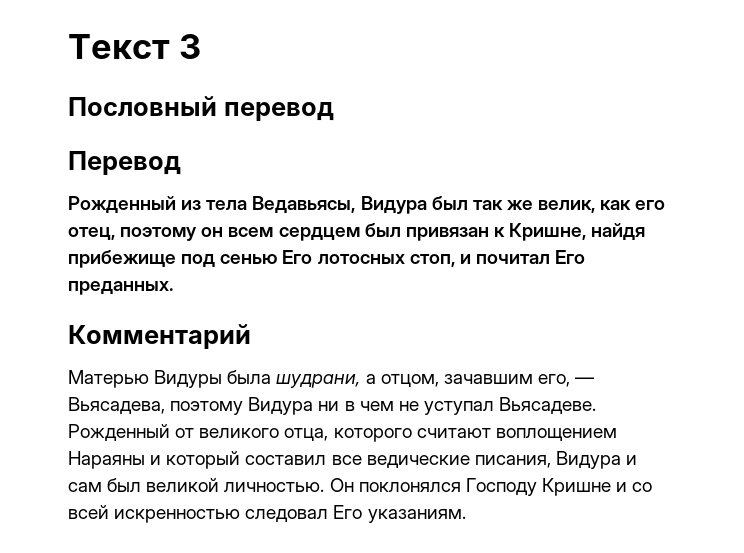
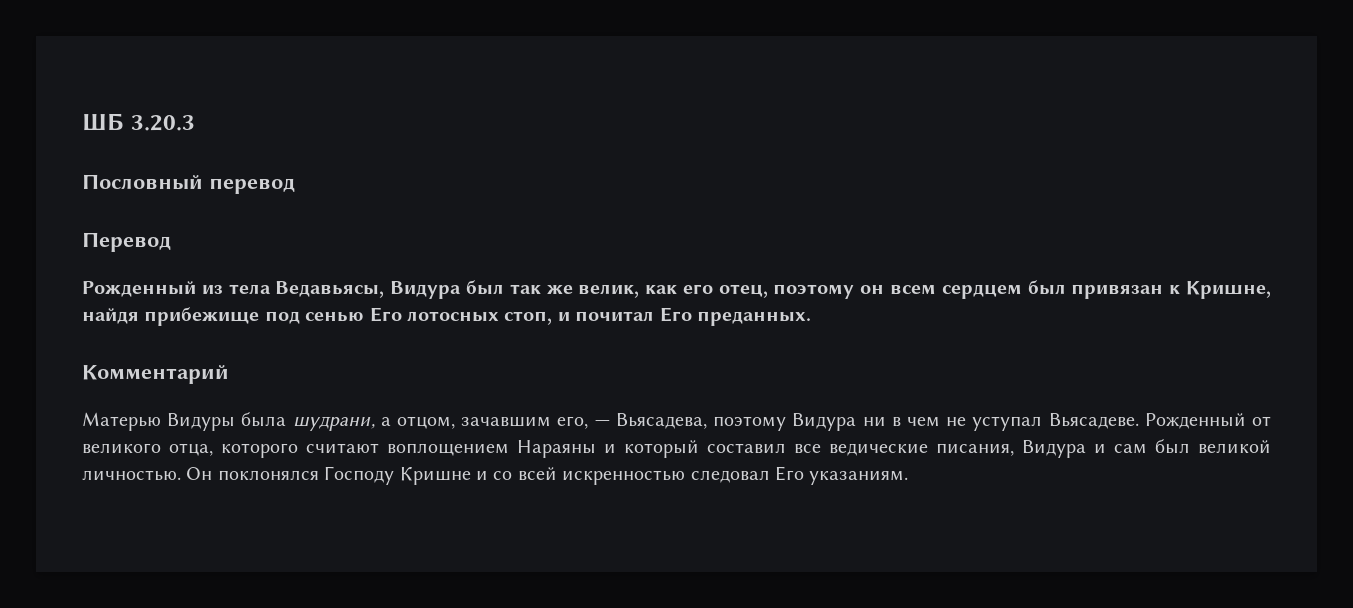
[68,34,202,59] Текст 3 -> [82,113,195,131] ШБ 3.20.3

